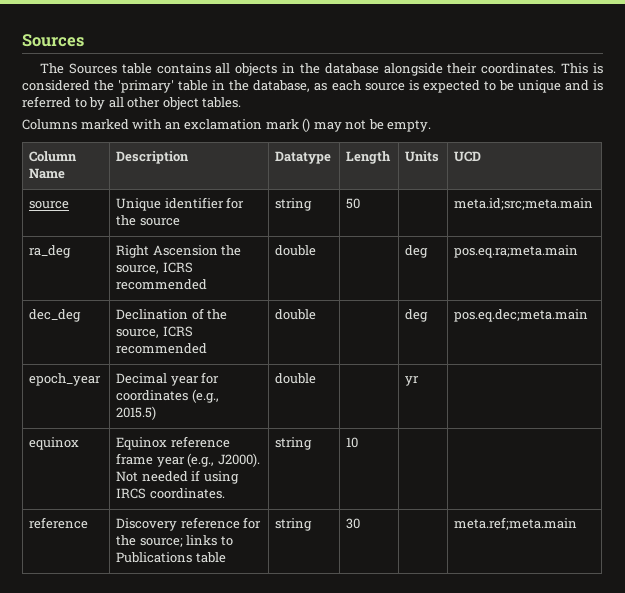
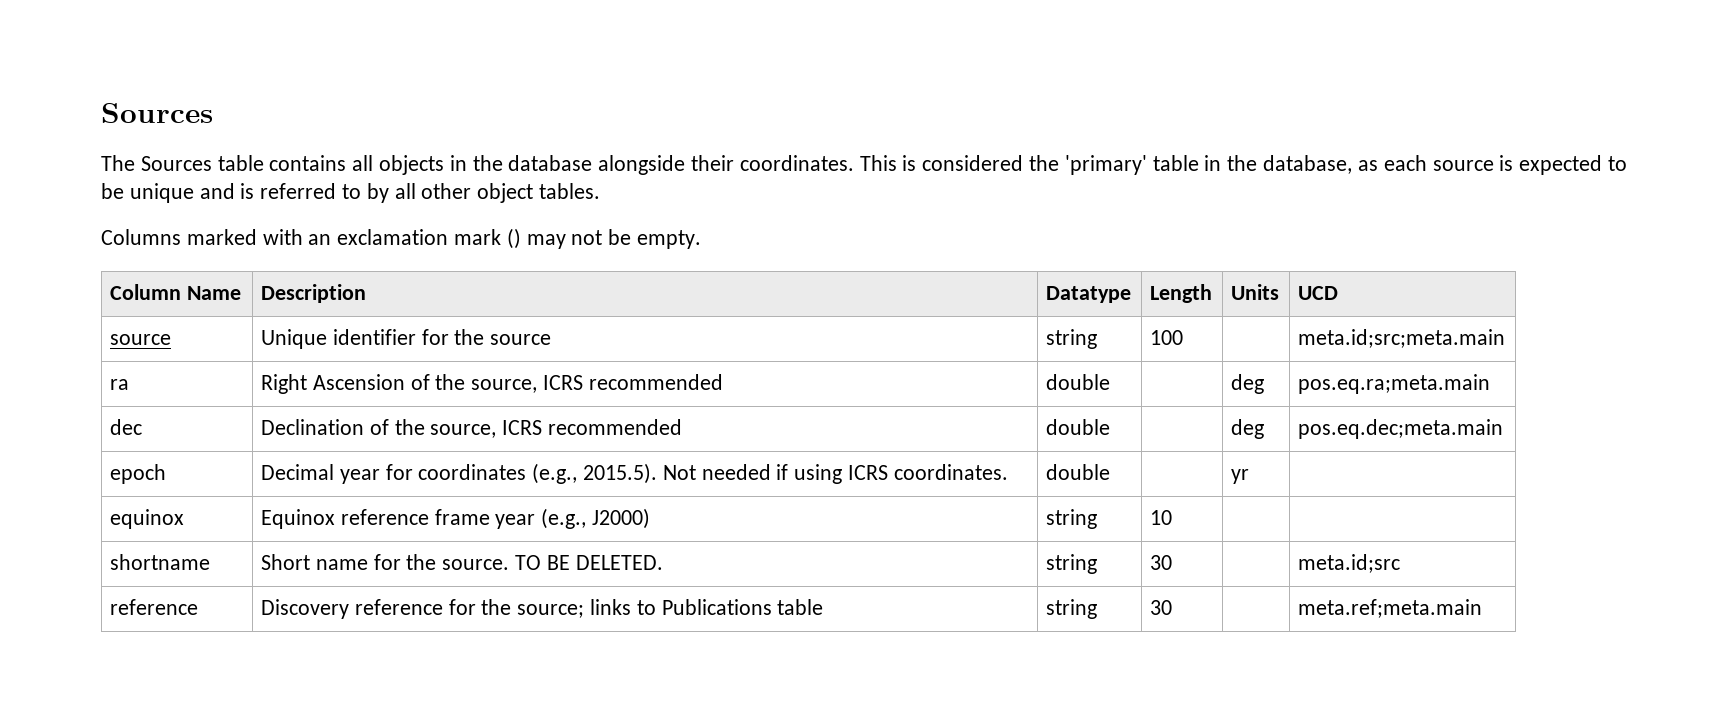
[346,198,361,209] 50 -> [1150,330,1184,345] 100
[29,245,72,258] ra_deg -> [110,379,130,390] ra
(218, 250) none -> [410,374,430,390] of
[29,309,82,322] dec_deg -> [110,419,143,435] dec
[29,373,102,386] epoch_year -> [110,464,167,484] epoch
[116,406,157,420] 2015.5) -> [583,463,1008,484] 2015.5). Not needed if using ICRS coordinates.
[217,453,260,467] [116,470,239,484] [116,488,225,499] [275,437,313,450] [346,437,359,448] J2000). Not needed if using IRCS coordinates. | string | 10 | | -> [592,508,651,529] [1046,509,1098,529] [1150,510,1173,525] [110,554,211,570] [261,554,663,570] [1046,554,1098,574] [1150,555,1173,570] [1298,554,1401,573] J2000) | string | 10 | | // shortname | Short name for the source. TO BE DELETED. | string | 30 | | meta.id;src

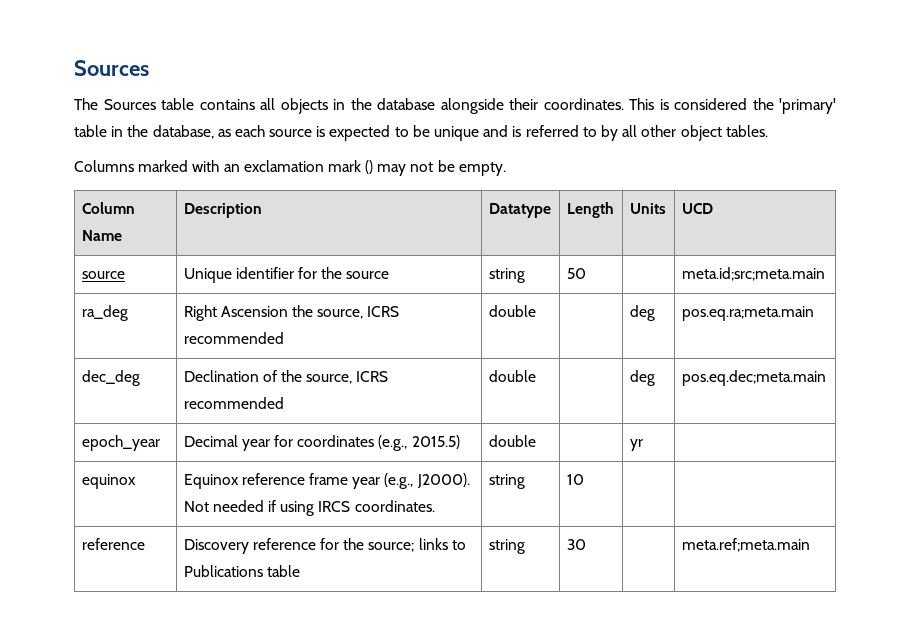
[1150,330,1184,345] 100 -> [566,268,586,279] 50
[110,379,130,390] ra -> [81,305,128,321] ra_deg
[410,374,430,390] of -> (288, 311) none
[110,419,143,435] dec -> [81,370,140,386] dec_deg
[110,464,167,484] epoch -> [81,435,160,451] epoch_year
[583,463,1008,484] 2015.5). Not needed if using ICRS coordinates. -> [411,435,460,449] 2015.5)
[592,508,651,529] [1046,509,1098,529] [1150,510,1173,525] [110,554,211,570] [261,554,663,570] [1046,554,1098,574] [1150,555,1173,570] [1298,554,1401,573] J2000) | string | 10 | | // shortname | Short name for the source. TO BE DELETED. | string | 30 | | meta.id;src -> [416,473,470,488] [183,500,435,516] [488,474,525,489] [566,474,584,485] J2000). Not needed if using IRCS coordinates. | string | 10 | |

